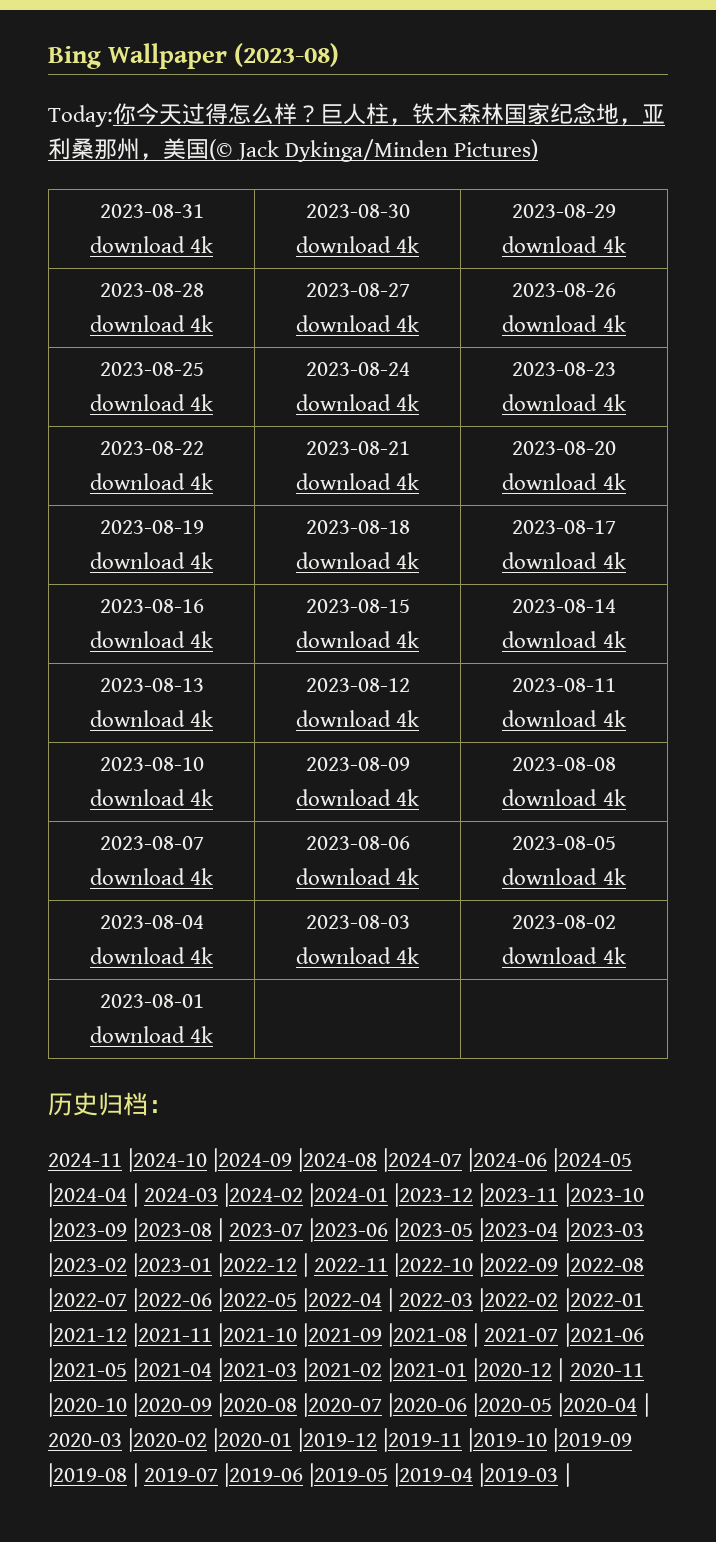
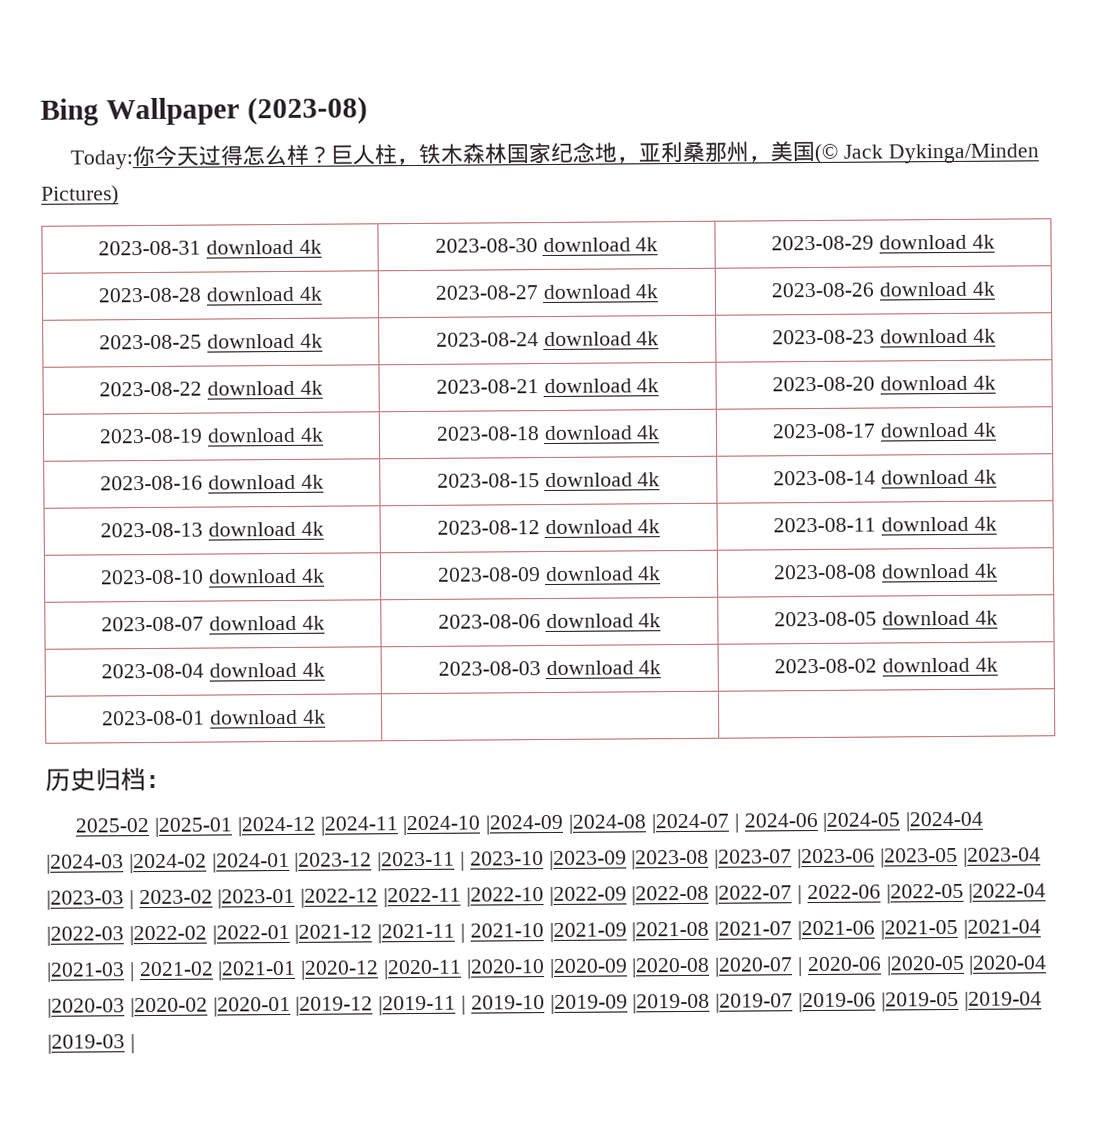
[48,1148,633,1172] [48,1183,644,1207] [48,1218,644,1242] [48,1253,644,1277] [48,1288,644,1312] [48,1323,644,1347] [48,1358,644,1382] [48,1393,649,1417] [48,1428,633,1452] [48,1463,219,1487] 2024-11 |2024-10 |2024-09 |2024-08 |2024-07 |2024-06 |2024-05 |2024-04 | 2024-03 |2024-02 |2024-01 |2023-12 |2023-11 |2023-10 |2023-09 |2023-08 | 2023-07 |2023-06 |2023-05 |2023-04 |2023-03 |2023-02 |2023-01 |2022-12 | 2022-11 |2022-10 |2022-09 |2022-08 |2022-07 |2022-06 |2022-05 |2022-04 | 2022-03 |2022-02 |2022-01 |2021-12 |2021-11 |2021-10 |2021-09 |2021-08 | 2021-07 |2021-06 |2021-05 |2021-04 |2021-03 |2021-02 |2021-01 |2020-12 | 2020-11 |2020-10 |2020-09 |2020-08 |2020-07 |2020-06 |2020-05 |2020-04 | 2020-03 |2020-02 |2020-01 |2019-12 |2019-11 |2019-10 |2019-09 |2019-08 | 2019-07 -> [75,811,984,837] [46,847,1041,874] [46,883,1047,910] [46,919,1041,946] [46,955,1048,982] [47,993,794,1018] 2025-02 |2025-01 |2024-12 |2024-11 |2024-10 |2024-09 |2024-08 |2024-07 | 2024-06 |2024-05 |2024-04 |2024-03 |2024-02 |2024-01 |2023-12 |2023-11 | 2023-10 |2023-09 |2023-08 |2023-07 |2023-06 |2023-05 |2023-04 |2023-03 | 2023-02 |2023-01 |2022-12 |2022-11 |2022-10 |2022-09 |2022-08 |2022-07 | 2022-06 |2022-05 |2022-04 |2022-03 |2022-02 |2022-01 |2021-12 |2021-11 | 2021-10 |2021-09 |2021-08 |2021-07 |2021-06 |2021-05 |2021-04 |2021-03 | 2021-02 |2021-01 |2020-12 |2020-11 |2020-10 |2020-09 |2020-08 |2020-07 | 2020-06 |2020-05 |2020-04 |2020-03 |2020-02 |2020-01 |2019-12 |2019-11 | 2019-10 |2019-09 |2019-08 |2019-07

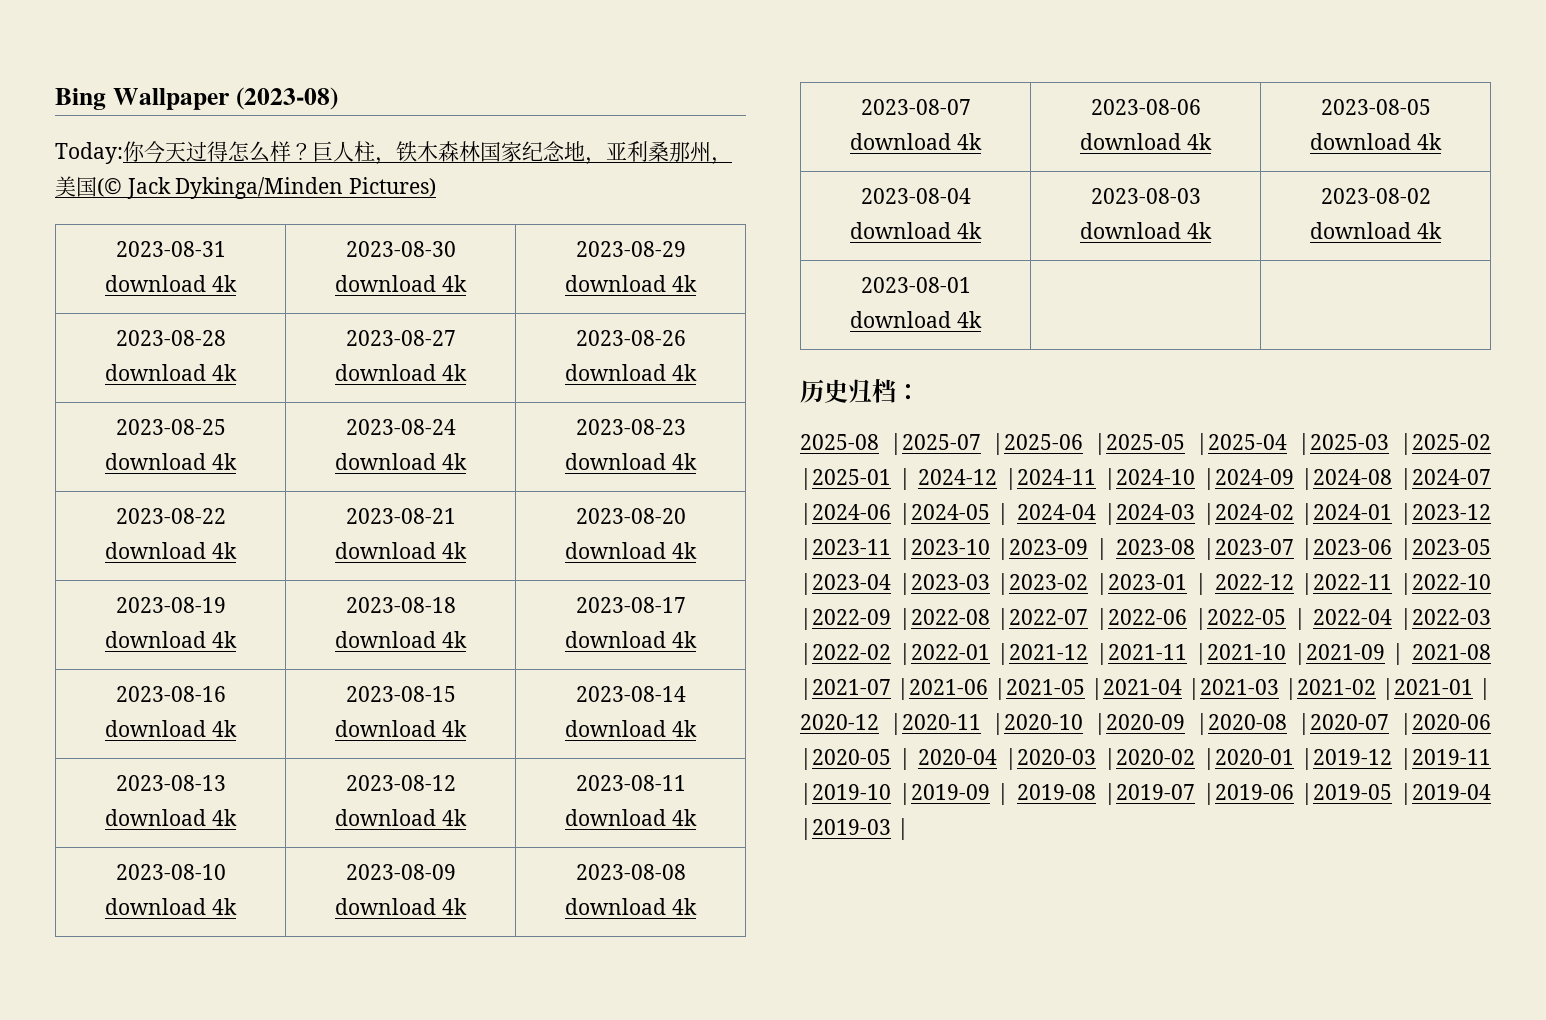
[75,816,315,837] 2025-02 |2025-01 |2024-12 -> [800,433,1491,455] [800,468,998,490] 2025-08 |2025-07 |2025-06 |2025-05 |2025-04 |2025-03 |2025-02 |2025-01 | 2024-12
[733,811,984,833] | 2024-06 |2024-05 |2024-04 -> [800,503,1097,525] |2024-06 |2024-05 | 2024-04
[460,849,710,871] | 2023-10 |2023-09 |2023-08 -> [898,538,1195,560] |2023-10 |2023-09 | 2023-08
[128,888,379,910] | 2023-02 |2023-01 |2022-12 -> [997,573,1294,595] |2023-02 |2023-01 | 2022-12
[797,883,1047,905] | 2022-06 |2022-05 |2022-04 -> [1096,608,1393,630] |2022-06 |2022-05 | 2022-04
[460,921,710,943] | 2021-10 |2021-09 |2021-08 -> [1194,643,1491,665] |2021-10 |2021-09 | 2021-08
[128,960,380,982] | 2021-02 |2021-01 |2020-12 -> [1285,678,1491,700] [800,714,879,730] |2021-02 |2021-01 | 2020-12
[797,955,1048,977] | 2020-06 |2020-05 |2020-04 -> [1400,713,1491,735] [800,748,998,770] |2020-06 |2020-05 | 2020-04
[461,993,711,1015] | 2019-10 |2019-09 |2019-08 -> [800,783,1097,805] |2019-10 |2019-09 | 2019-08

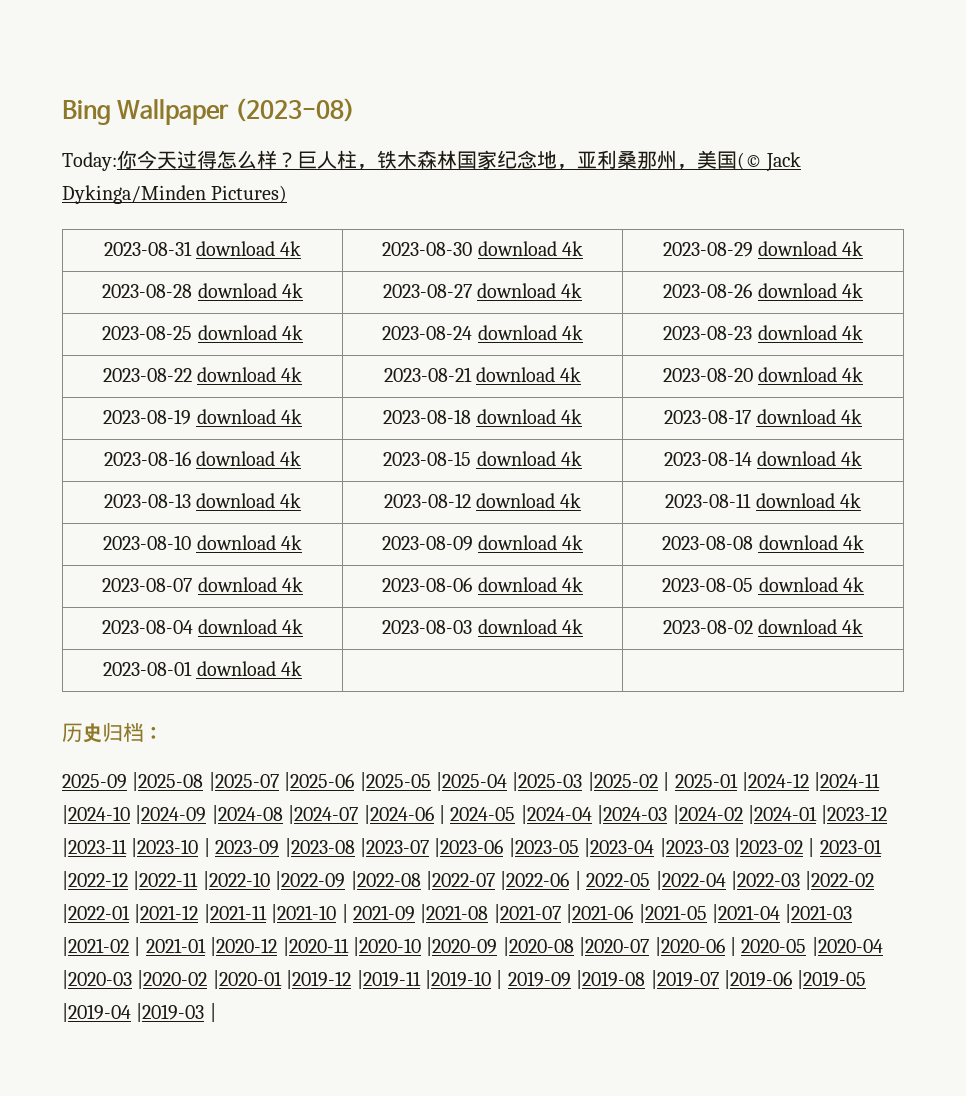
[800,434,879,450] 2025-08 -> [62,772,204,791] 2025-09 |2025-08
[800,468,998,490] |2025-01 | 2024-12 -> [663,772,809,791] | 2025-01 |2024-12
[898,503,1097,525] |2024-05 | 2024-04 -> [439,805,592,824] | 2024-05 |2024-04
[997,538,1195,560] |2023-09 | 2023-08 -> [203,838,355,857] | 2023-09 |2023-08
[1096,573,1294,595] |2023-01 | 2022-12 -> [808,838,882,857] [62,871,128,890] | 2023-01 |2022-12
[1194,608,1393,630] |2022-05 | 2022-04 -> [574,871,726,890] | 2022-05 |2022-04
[1293,643,1491,665] |2021-09 | 2021-08 -> [341,904,489,923] | 2021-09 |2021-08
[1382,678,1491,700] [800,714,879,730] |2021-01 | 2020-12 -> [134,937,278,956] | 2021-01 |2020-12
[800,748,998,770] |2020-05 | 2020-04 -> [729,937,883,956] | 2020-05 |2020-04
[898,783,1097,805] |2019-09 | 2019-08 -> [496,970,646,989] | 2019-09 |2019-08

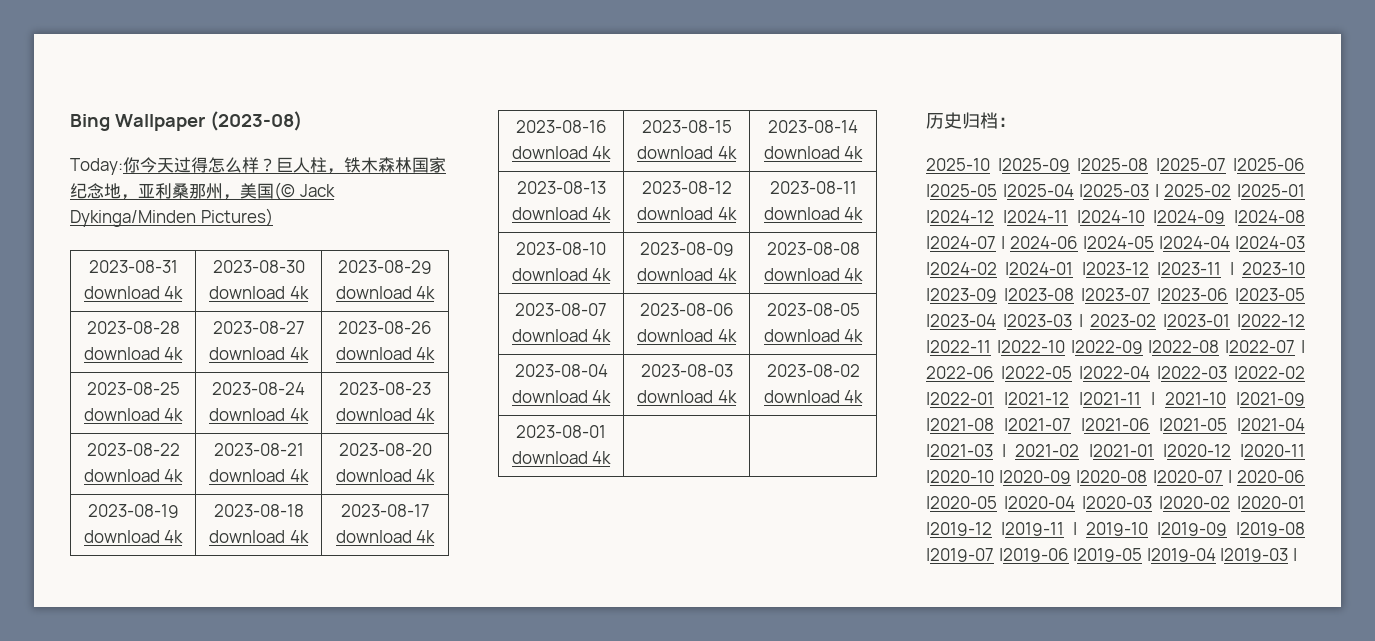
[62,774,127,789] 2025-09 -> [926,158,1070,172] 2025-10 |2025-09
[587,772,738,791] |2025-02 | 2025-01 -> [1154,184,1305,197] | 2025-02 |2025-01
[363,805,516,824] |2024-06 | 2024-05 -> [1001,236,1154,249] | 2024-06 |2024-05
[131,838,280,857] |2023-10 | 2023-09 -> [1229,262,1305,275] [926,288,997,302] | 2023-10 |2023-09
[733,838,882,857] |2023-02 | 2023-01 -> [1079,314,1230,327] | 2023-02 |2023-01
[500,871,651,890] |2022-06 | 2022-05 -> [1301,340,1305,353] [926,366,1072,379] | 2022-06 |2022-05
[271,904,415,923] |2021-10 | 2021-09 -> [1151,392,1305,406] | 2021-10 |2021-09
[62,937,206,956] |2021-02 | 2021-01 -> [1002,444,1154,457] | 2021-02 |2021-01
[654,937,807,956] |2020-06 | 2020-05 -> [1227,470,1305,483] [926,496,997,509] | 2020-06 |2020-05
[425,970,571,989] |2019-10 | 2019-09 -> [1073,522,1227,536] | 2019-10 |2019-09

